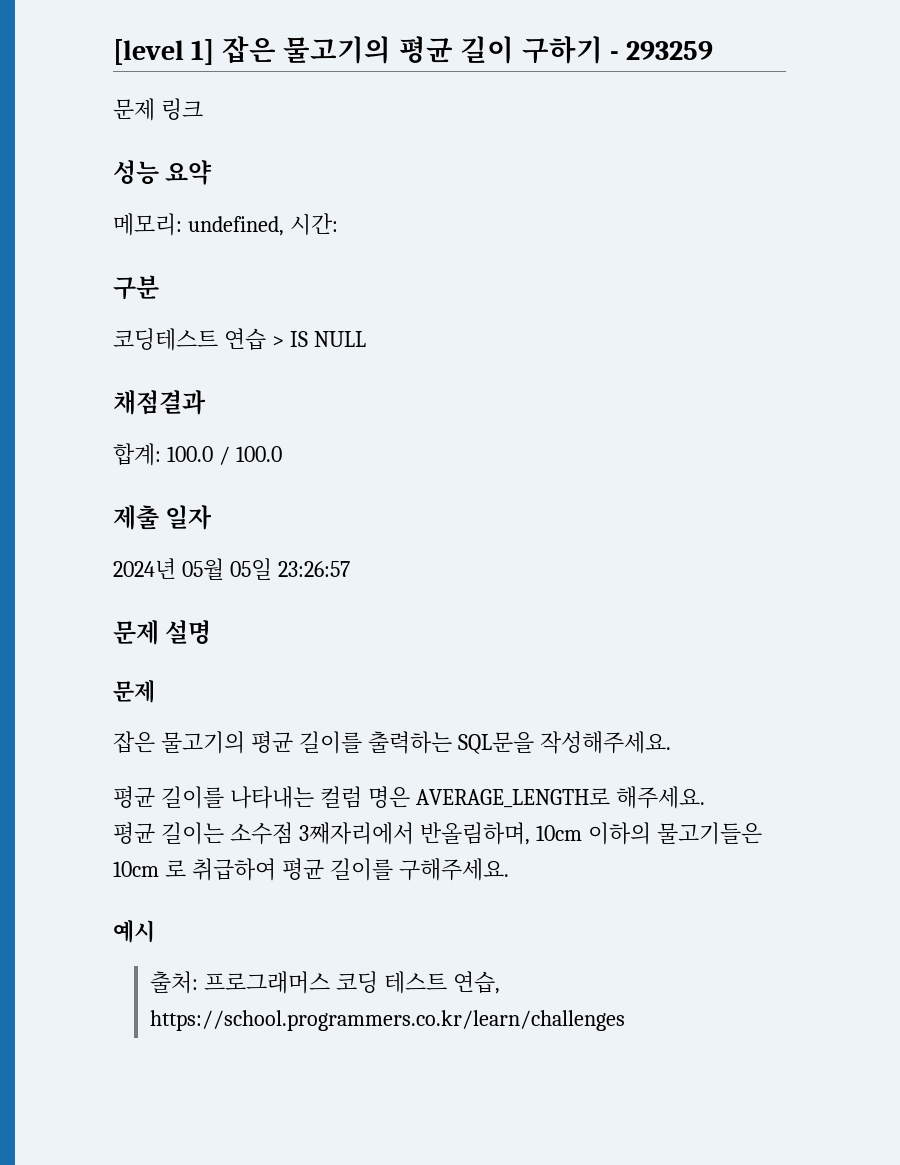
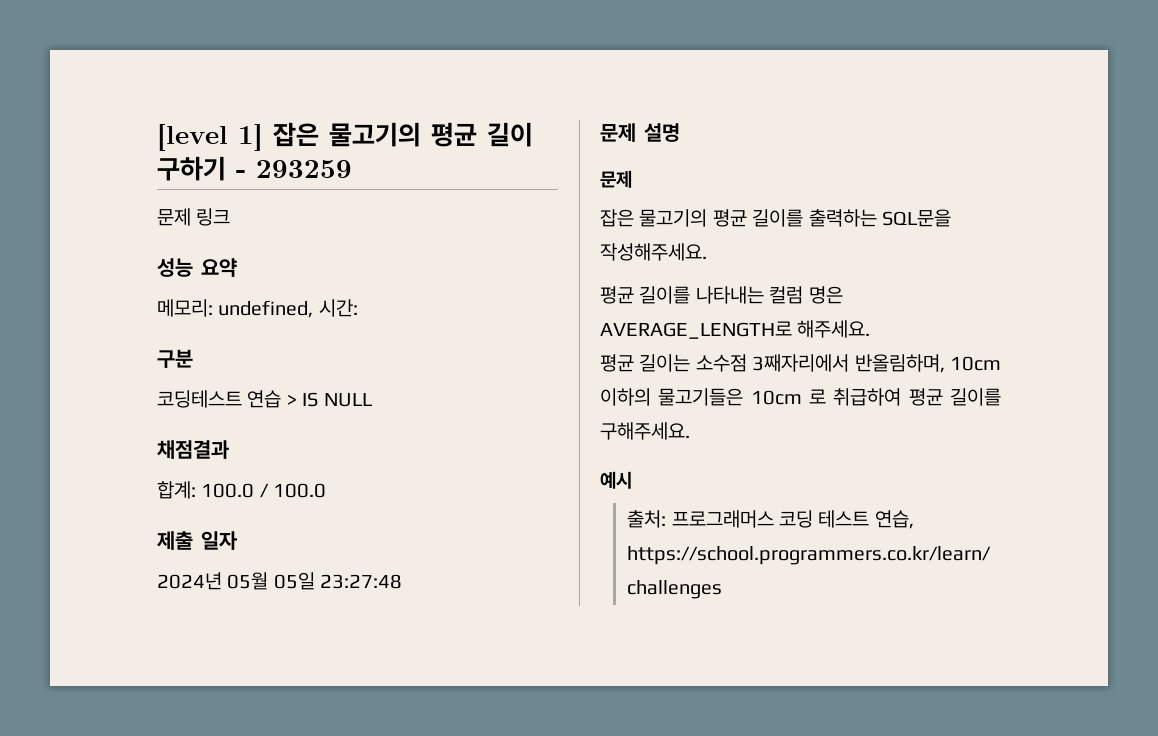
[277,561,350,577] 23:26:57 -> [320,574,403,589] 23:27:48

